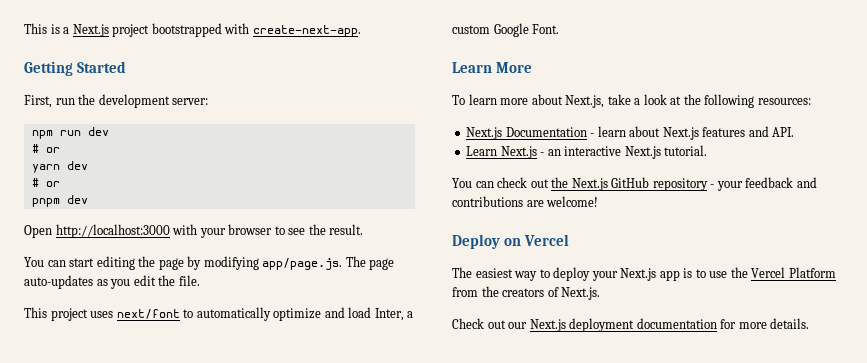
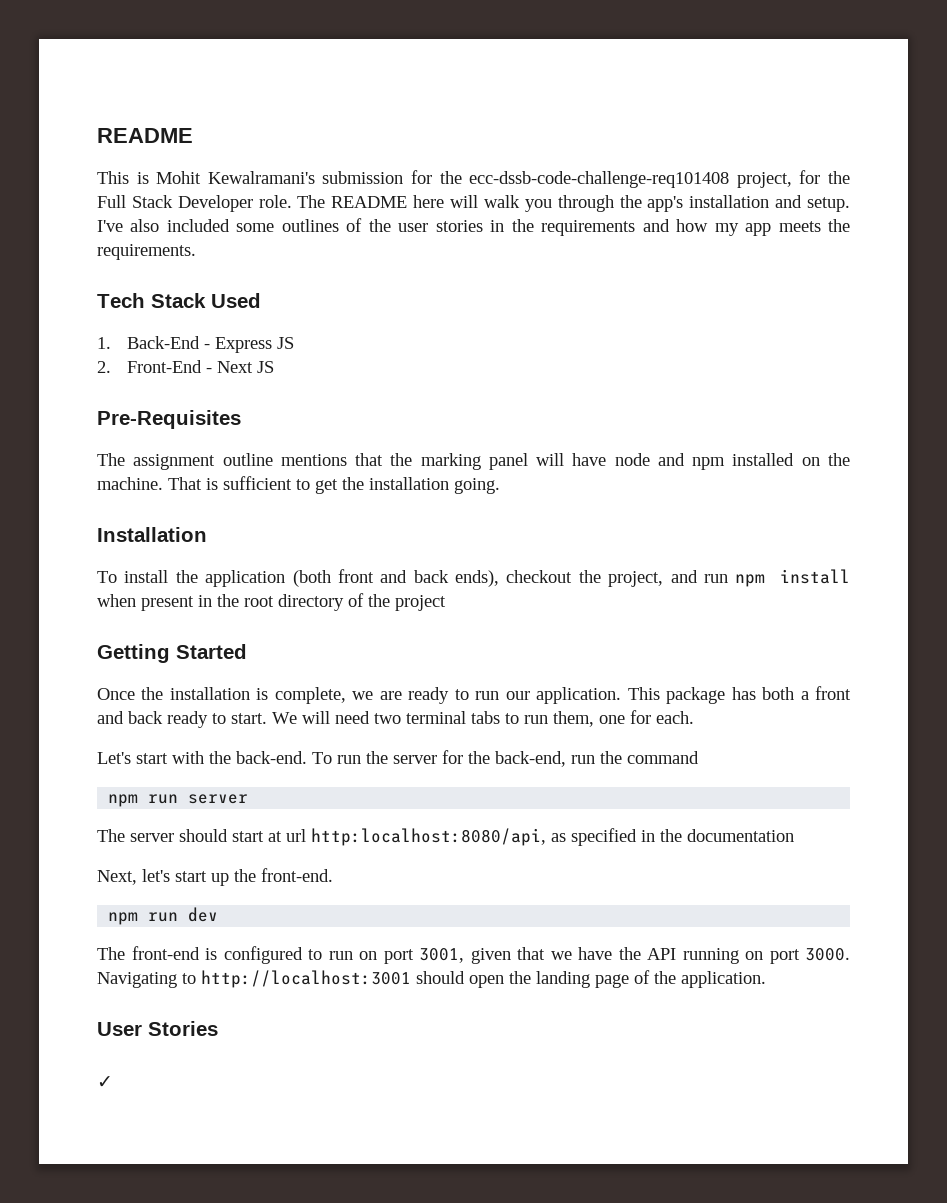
(24, 28) none -> [97,128,193,143] README //
[63,23,361,37] [24,61,127,76] [24,94,209,108] [31,127,109,139] [31,144,60,153] [31,161,88,173] [31,178,60,187] [31,195,88,207] [24,224,364,238] [24,256,395,270] [24,275,200,289] [24,307,414,321] [452,23,560,37] [452,62,533,73] [452,94,811,108] [466,126,795,140] [466,145,708,159] [452,177,817,191] [452,196,599,207] [452,234,570,249] [452,267,836,281] [452,286,601,300] [452,318,810,332] a Next.js project bootstrapped with create-next-app. // Getting Started // First, run the development server: // npm run dev // # or // yarn dev // # or // pnpm dev // Open http://localhost:3000 with your browser to see the result. // You can start editing the page by modifying app/page.js. The page auto-updates as you edit the file. // This project uses next/font to automatically optimize and load Inter, a custom Google Font. // Learn More // To learn more about Next.js, take a look at the following resources: // Next.js Documentation - learn about Next.js features and API. // Learn Next.js - an interactive Next.js tutorial. // You can check out the Next.js GitHub repository - your feedback and contributions are welcome! // Deploy on Vercel // The easiest way to deploy your Next.js app is to use the Vercel Platform from the creators of Next.js. // Check out our Next.js deployment documentation for more details. -> [156,170,851,188] [97,195,851,212] [97,218,851,236] [97,244,196,260] [97,293,261,308] [97,336,294,353] [97,360,274,373] [97,410,241,429] [97,453,850,470] [97,476,500,494] [97,527,207,542] [97,569,850,587] [97,593,446,611] [97,644,247,663] [97,686,852,704] [97,710,694,728] [97,750,699,767] [108,794,249,807] [97,828,794,846] [97,868,333,886] [108,907,219,925] [97,946,850,964] [97,970,766,988] [97,1021,218,1036] [97,1076,113,1088] Mohit Kewalramani's submission for the ecc-dssb-code-challenge-req101408 project, for the Full Stack Developer role. The README here will walk you through the app's installation and setup. I've also included some outlines of the user stories in the requirements and how my app meets the requirements. // Tech Stack Used // 1. Back-End - Express JS // 2. Front-End - Next JS // Pre-Requisites // The assignment outline mentions that the marking panel will have node and npm installed on the machine. That is sufficient to get the installation going. // Installation // To install the application (both front and back ends), checkout the project, and run npm install when present in the root directory of the project // Getting Started // Once the installation is complete, we are ready to run our application. This package has both a front and back ready to start. We will need two terminal tabs to run them, one for each. // Let's start with the back-end. To run the server for the back-end, run the command // npm run server // The server should start at url http:localhost:8080/api, as specified in the documentation // Next, let's start up the front-end. // npm run dev // The front-end is configured to run on port 3001, given that we have the API running on port 3000. Navigating to http://localhost:3001 should open the landing page of the application. // User Stories // ✓

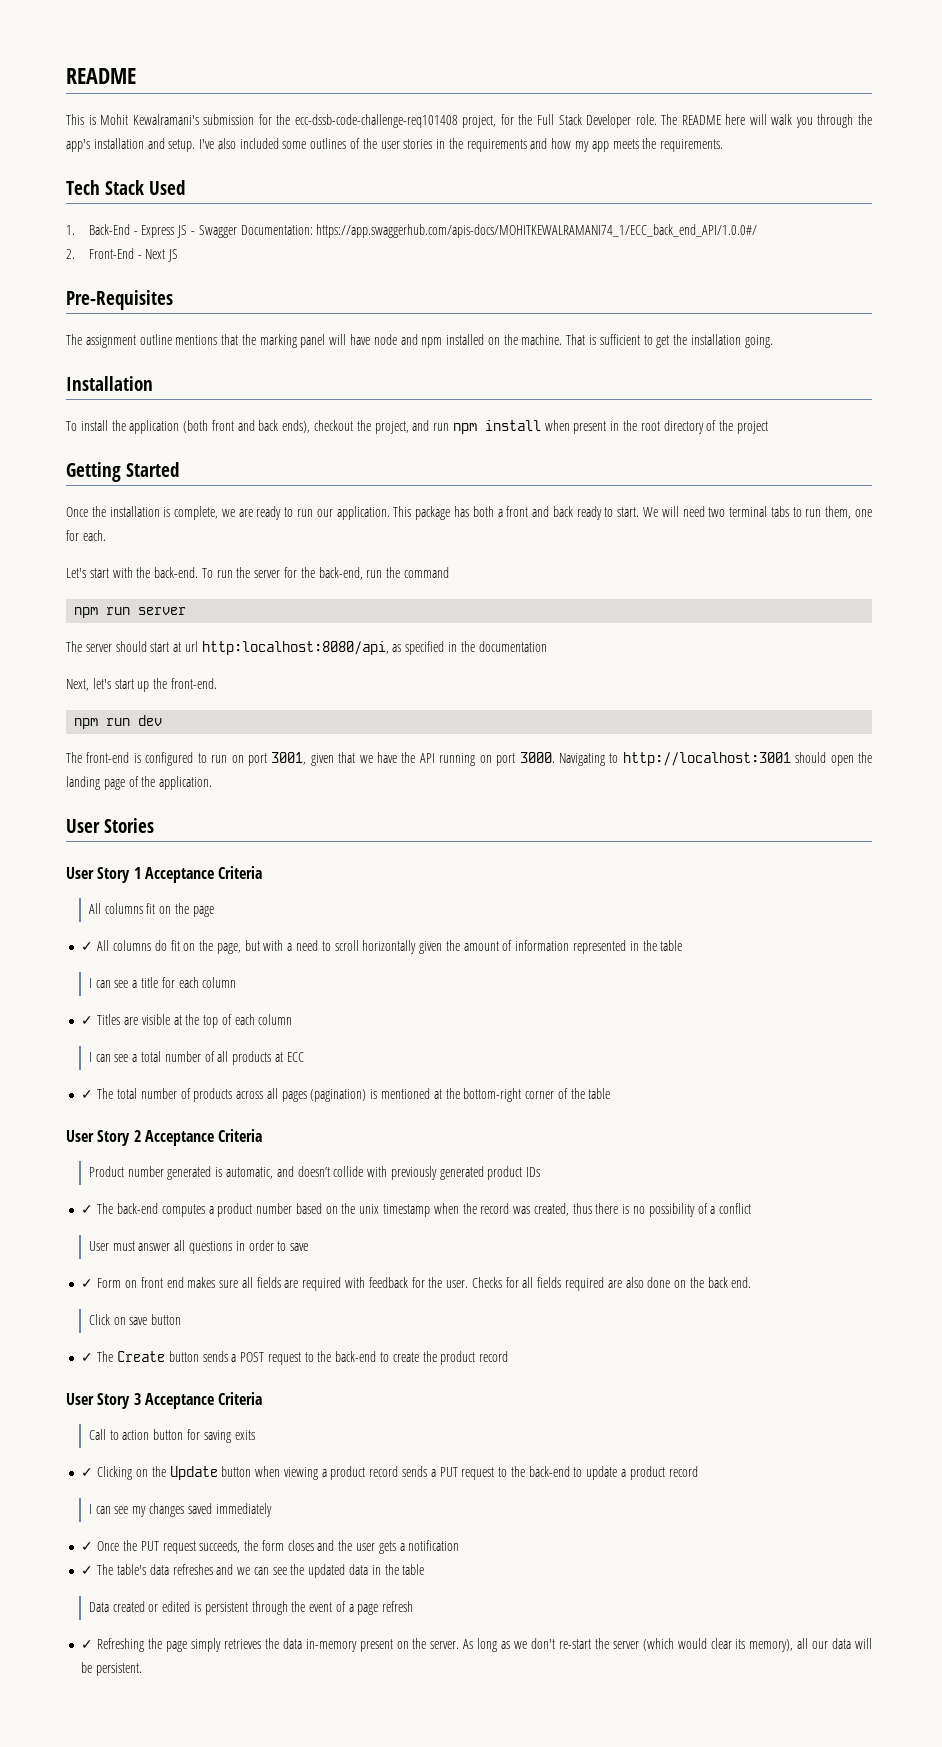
(294, 343) none -> [190,224,758,238] - Swagger Documentation: https://app.swaggerhub.com/apis-docs/MOHITKEWALRAMANI74_1/ECC_back_end_API/1.0.0#/
[97,1076,113,1088] ✓ -> [66,866,263,883] [88,903,214,917] [81,940,683,954] [88,977,237,988] [81,1014,293,1028] [88,1051,304,1065] [81,1088,611,1102] [66,1129,263,1146] [88,1166,541,1180] [81,1203,752,1217] [88,1240,309,1254] [81,1277,752,1291] [88,1314,182,1325] [81,1351,509,1365] [66,1392,263,1409] [88,1429,255,1443] [81,1466,698,1480] [88,1503,272,1517] [81,1540,460,1554] [81,1564,425,1578] [88,1601,414,1615] [81,1638,872,1652] [81,1662,143,1676] User Story 1 Acceptance Criteria // All columns fit on the page // ✓ All columns do fit on the page, but with a need to scroll horizontally given the amount of information represented in the table // I can see a title for each column // ✓ Titles are visible at the top of each column // I can see a total number of all products at ECC // ✓ The total number of products across all pages (pagination) is mentioned at the bottom-right corner of the table // User Story 2 Acceptance Criteria // Product number generated is automatic, and doesn’t collide with previously generated product IDs // ✓ The back-end computes a product number based on the unix timestamp when the record was created, thus there is no possibility of a conflict // User must answer all questions in order to save // ✓ Form on front end makes sure all fields are required with feedback for the user. Checks for all fields required are also done on the back end. // Click on save button // ✓ The Create button sends a POST request to the back-end to create the product record // User Story 3 Acceptance Criteria // Call to action button for saving exits // ✓ Clicking on the Update button when viewing a product record sends a PUT request to the back-end to update a product record // I can see my changes saved immediately // ✓ Once the PUT request succeeds, the form closes and the user gets a notification // ✓ The table's data refreshes and we can see the updated data in the table // Data created or edited is persistent through the event of a page refresh // ✓ Refreshing the page simply retrieves the data in-memory present on the server. As long as we don't re-start the server (which would clear its memory), all our data will be persistent.

